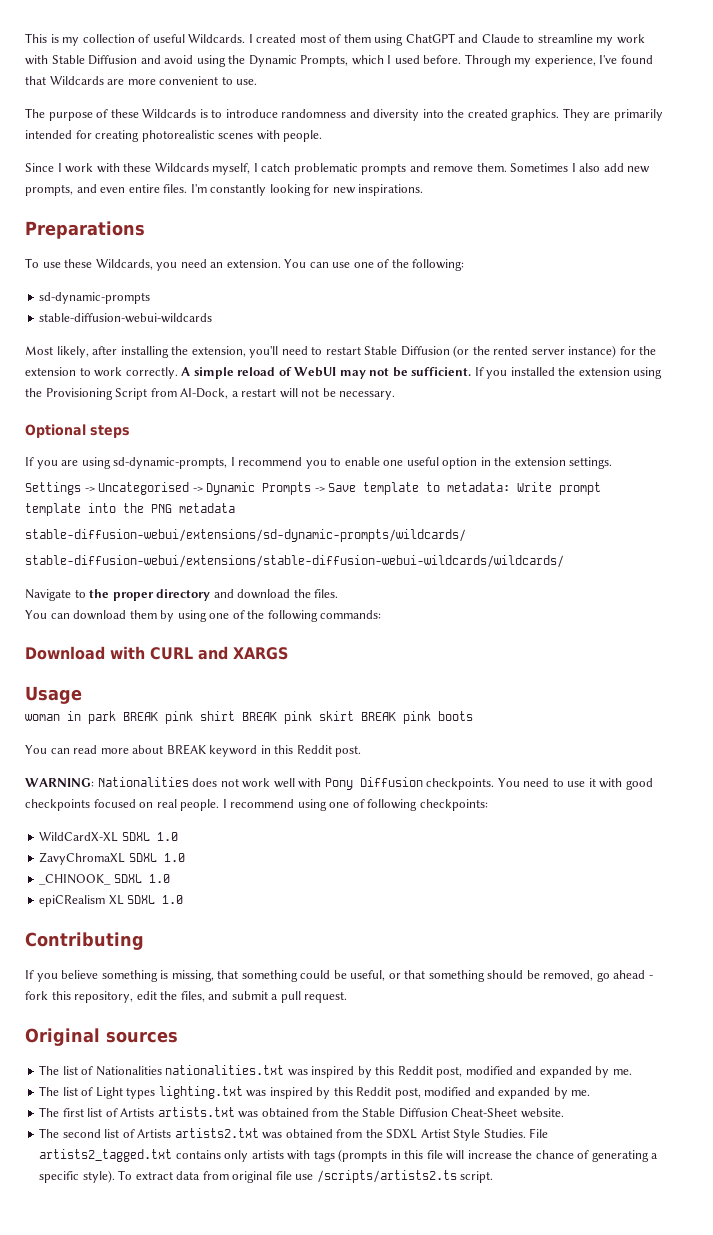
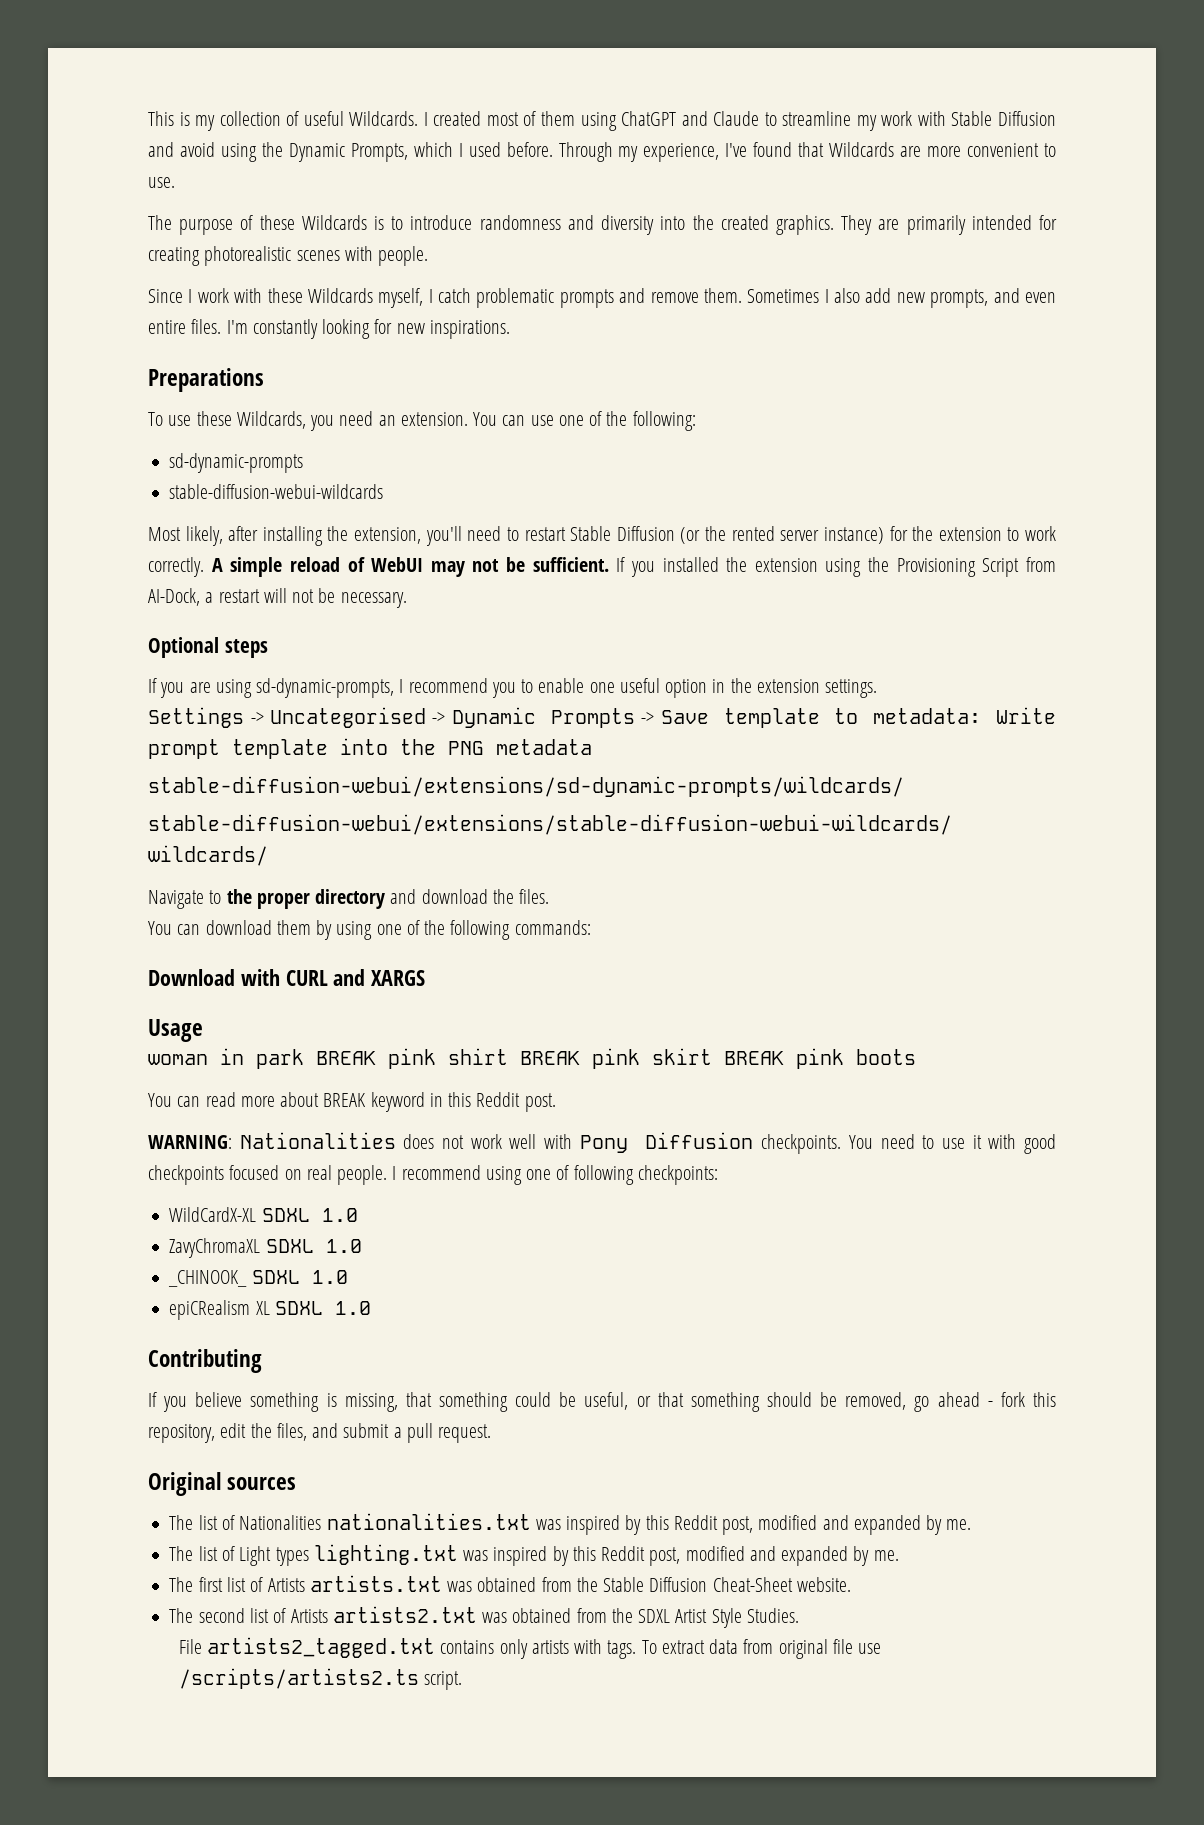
(526, 1133) none -> (799, 1615) //
[313,1149,659,1162] [39,1170,115,1183] tags (prompts in this file will increase the chance of generating a specific style). -> [607,1640,637,1659] tags.

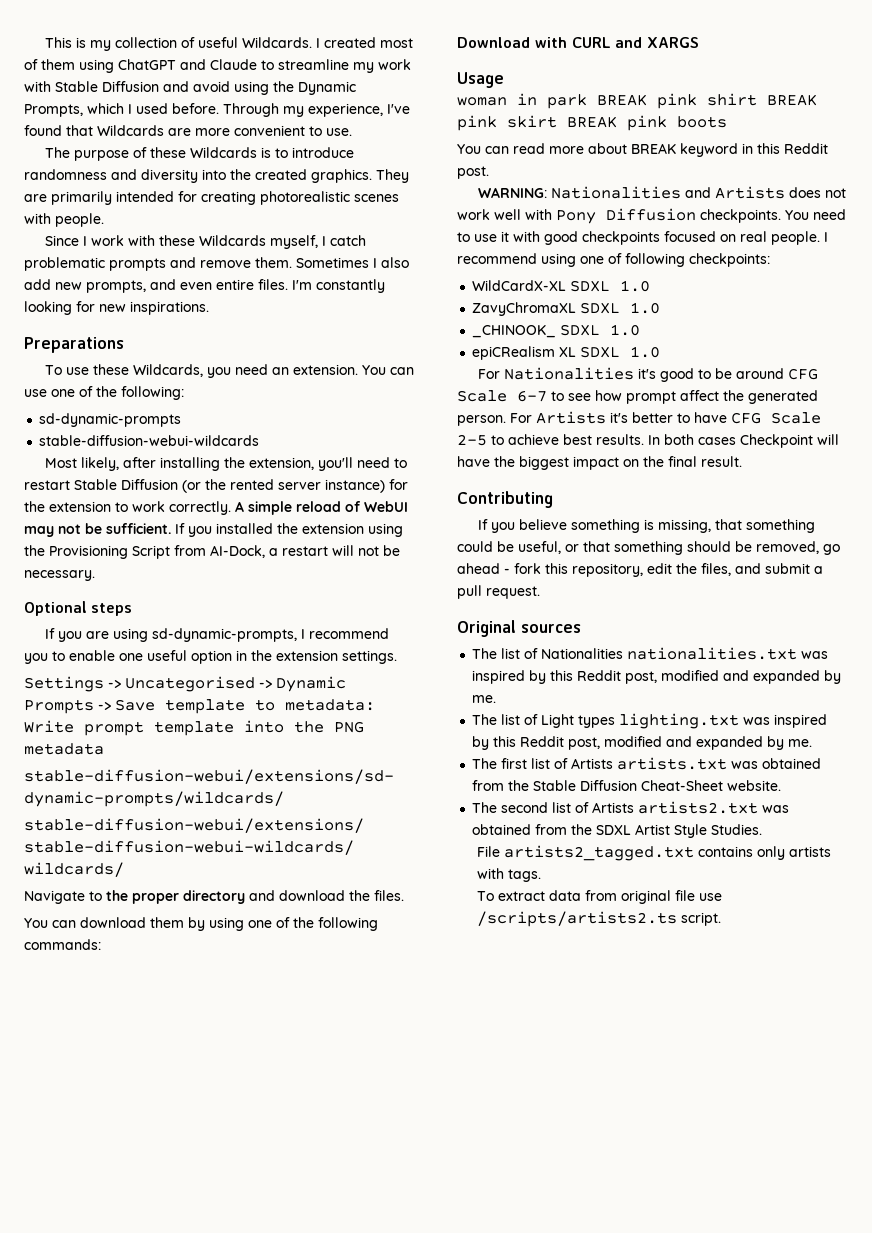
(396, 1140) none -> [685,186,786,199] and Artists
(371, 1308) none -> [478,367,819,382] [457,390,818,404] [457,411,821,426] [457,434,839,448] [457,456,742,470] // For Nationalities it's good to be around CFG Scale 6-7 to see how prompt affect the generated person. For Artists it's better to have CFG Scale 2-5 to achieve best results. In both cases Checkpoint will have the biggest impact on the final result.
(637, 1649) none -> (542, 875) //

